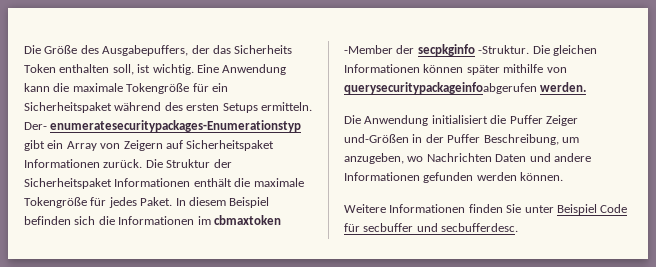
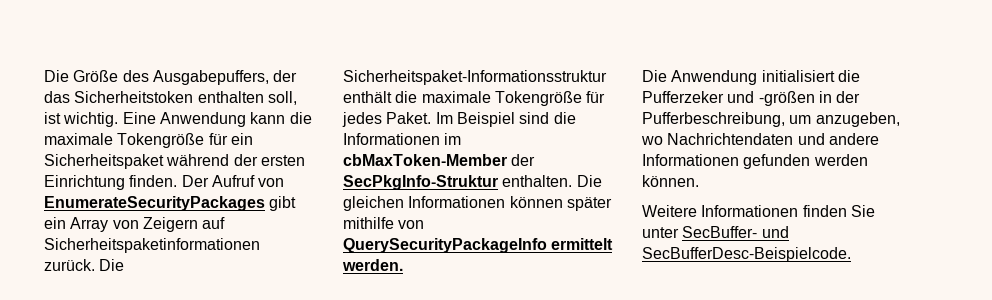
[234,45,293,54] [24,64,56,73] Sicherheits Token -> [74,91,194,103] Sicherheitstoken
[164,102,312,113] [24,120,302,132] des ersten Setups ermitteln. Der- enumeratesecuritypackages-Enumerationstyp -> [233,154,305,166] [44,175,285,190] [44,196,265,211] der ersten Einrichtung finden. Der Aufruf von EnumerateSecurityPackages
[186,140,275,151] [24,159,232,168] [24,178,191,189] Sicherheitspaket Informationen zurück. Die Struktur der Sicherheitspaket Informationen -> [44,238,260,253] [44,259,125,271] [343,70,607,85] Sicherheitspaketinformationen zurück. Die Sicherheitspaket-Informationsstruktur
[175,197,270,208] [24,215,281,225] [344,44,530,56] In diesem Beispiel befinden sich die Informationen im cbmaxtoken -Member der secpkginfo -Struktur. -> [435,112,576,127] [343,133,462,145] [343,154,536,166] [343,175,573,190] Im Beispiel sind die Informationen im cbMaxToken-Member der SecPkgInfo-Struktur enthalten.
[344,82,537,94] querysecuritypackageinfoabgerufen -> [343,238,614,253] QuerySecurityPackageInfo ermittelt
[509,115,578,126] [344,134,559,145] Puffer Zeiger und-Größen in der Puffer Beschreibung, -> [642,91,861,106] [642,112,785,127] Pufferzeker und -größen in der Pufferbeschreibung,
[426,153,527,162] Nachrichten Daten -> [667,133,794,145] Nachrichtendaten
[556,204,628,215] [344,223,519,232] Beispiel Code für secbuffer und secbufferdesc. -> [682,226,789,238] [642,247,851,262] SecBuffer- und SecBufferDesc-Beispielcode.

